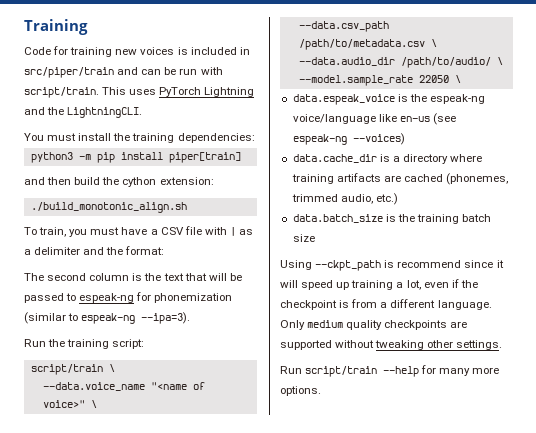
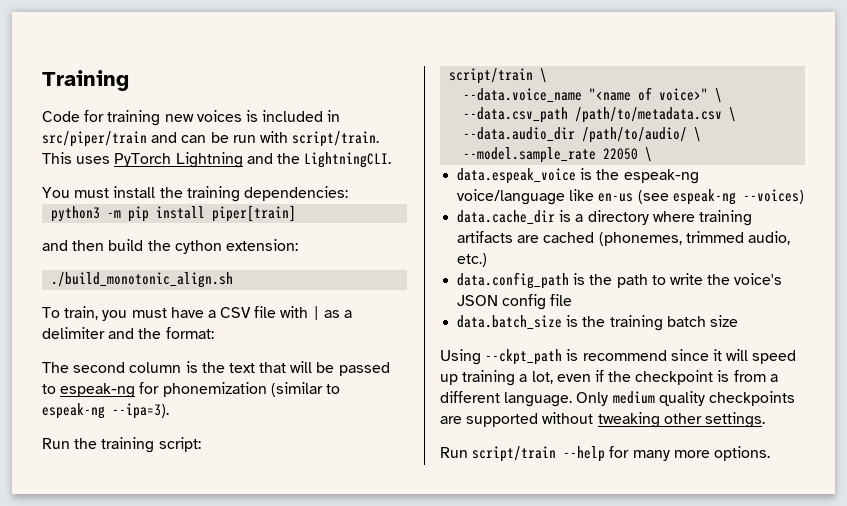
(398, 199) none -> [457,272,783,289] [457,294,573,310] // data.config_path is the path to write the voice's JSON config file

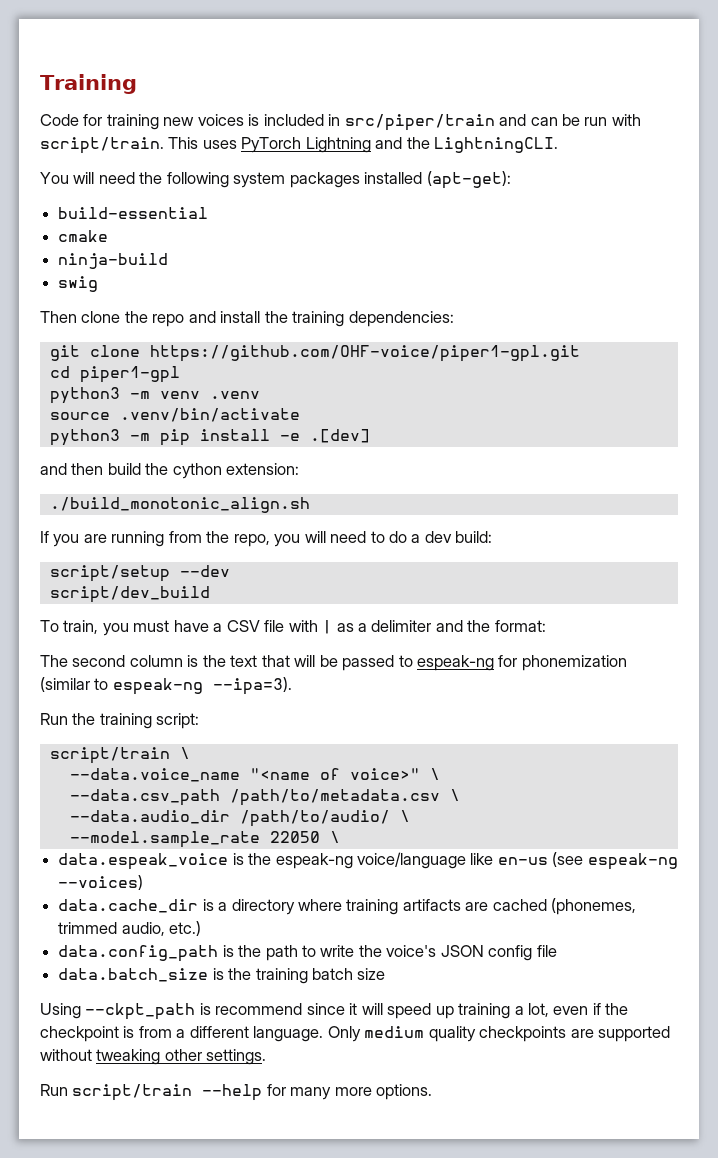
[74,186,348,202] must install the training dependencies: -> [73,171,511,189] [58,207,209,219] [58,230,109,242] [58,253,169,269] [58,276,99,292] [40,311,454,327] [49,345,580,362] [49,366,180,383] [49,387,260,404] [49,408,300,422] will need the following system packages installed (apt-get): // build-essential // cmake // ninja-build // swig // Then clone the repo and install the training dependencies: // git clone https://github.com/OHF-voice/piper1-gpl.git // cd piper1-gpl // python3 -m venv .venv // source .venv/bin/activate
[212,205,297,222] piper[train] -> [279,429,370,443] -e .[dev]
(234, 280) none -> [40,531,493,547] [49,565,230,582] [49,586,210,603] // If you are running from the repo, you will need to do a dev build: // script/setup --dev // script/dev_build

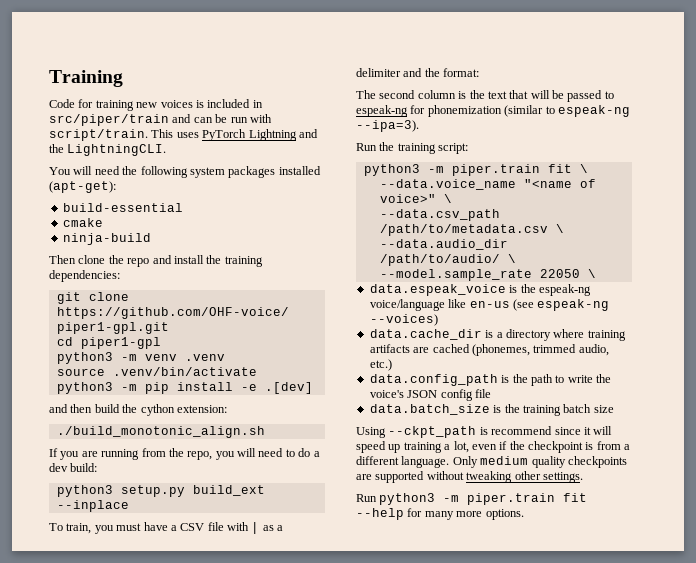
[58,276,99,292] // swig -> (151, 239) none
[49,565,230,582] [49,586,210,603] script/setup --dev // script/dev_build -> [56,485,265,497] [56,500,129,512] python3 setup.py build_ext --inplace
[49,747,170,764] script/train -> [363,164,572,176] python3 -m piper.train fit
[72,1084,193,1101] script/train -> [379,493,588,505] python3 -m piper.train fit

